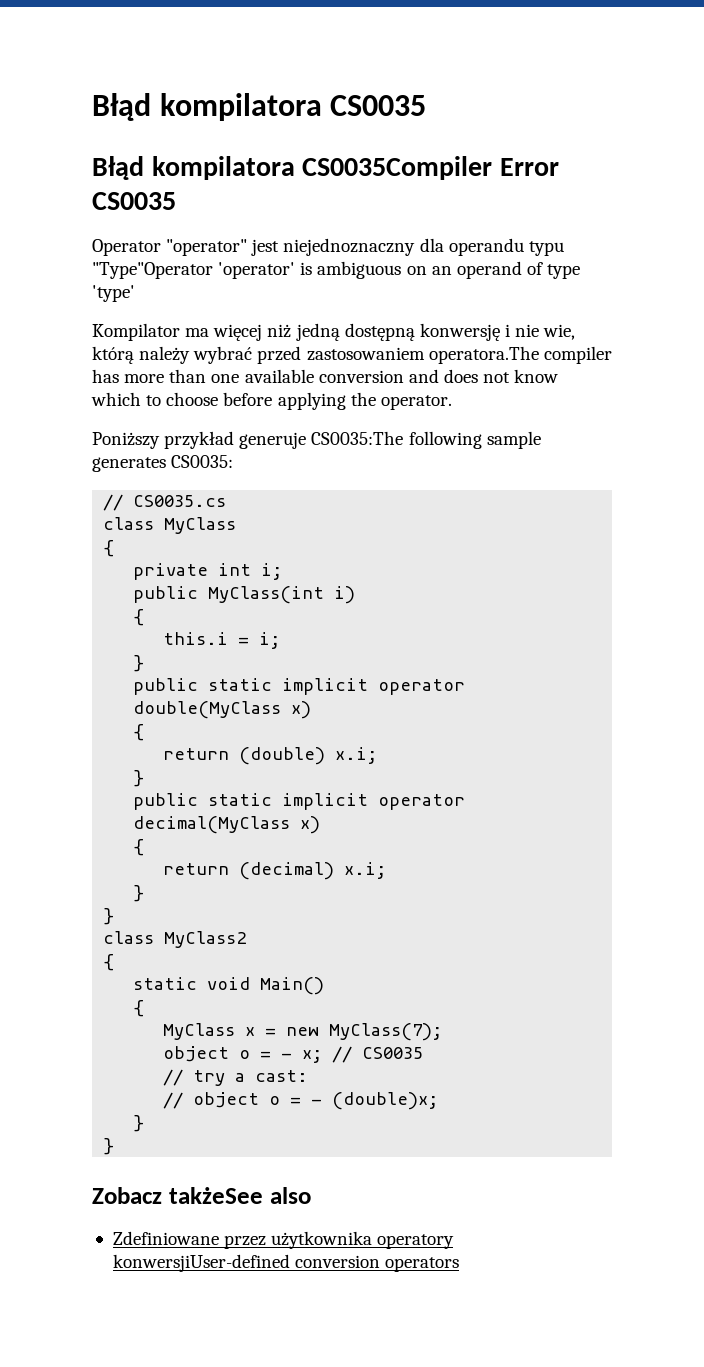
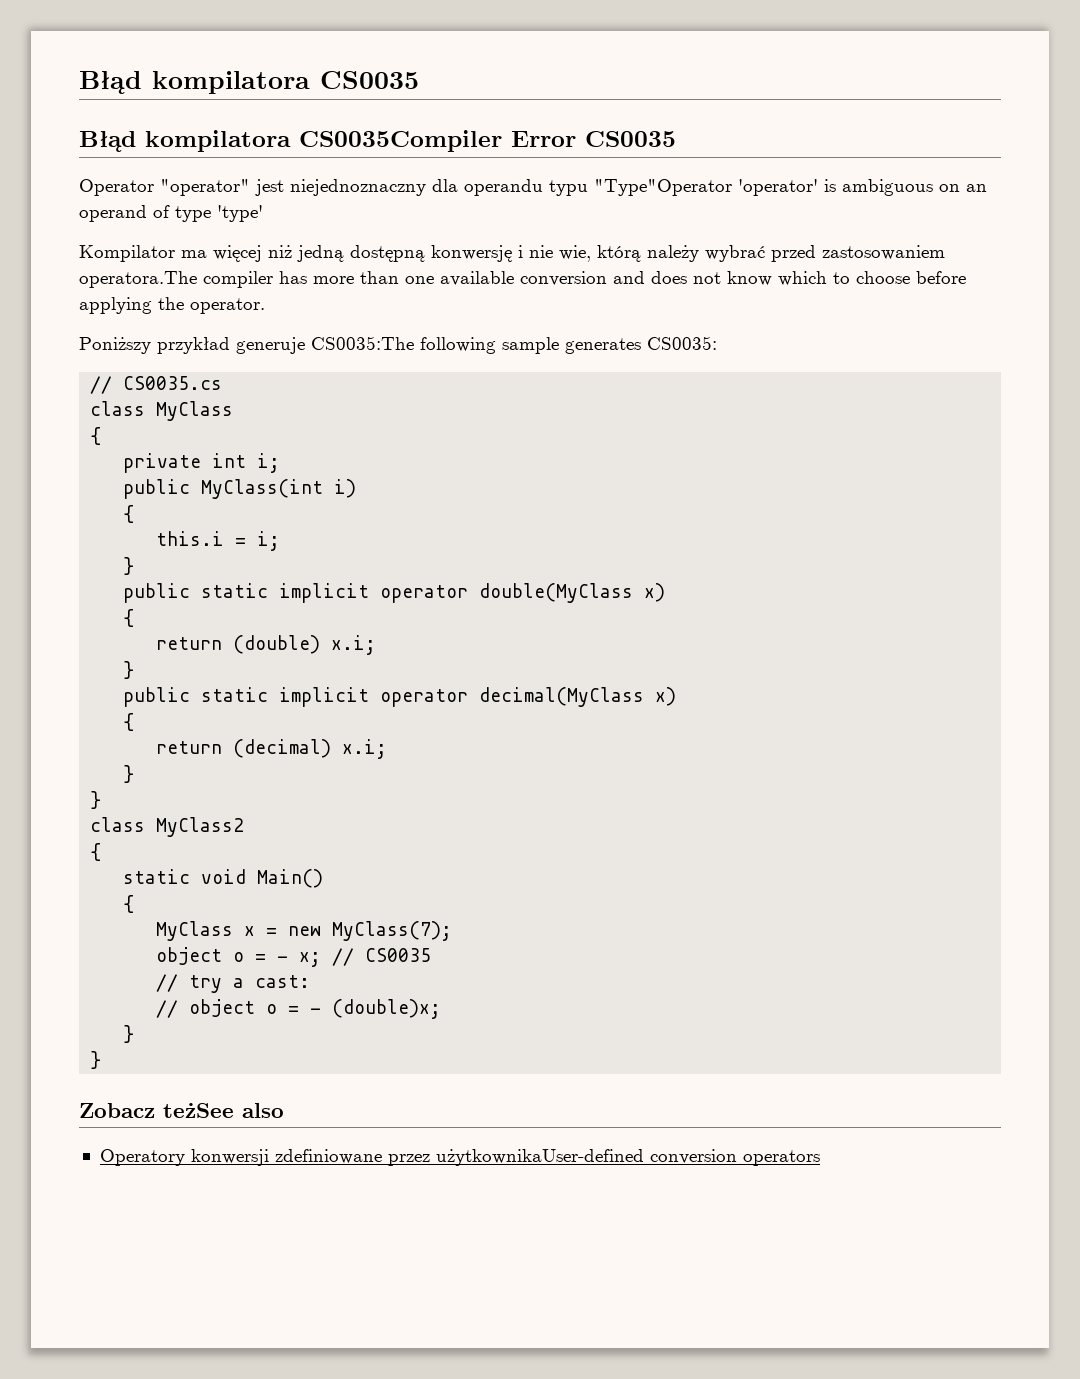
[168,1187,263,1204] takżeSee -> [163,1103,234,1118] teżSee
[112,1231,455,1249] [112,1254,290,1272] Zdefiniowane przez użytkownika operatory konwersjiUser-defined -> [99,1149,644,1166] Operatory konwersji zdefiniowane przez użytkownikaUser-defined

